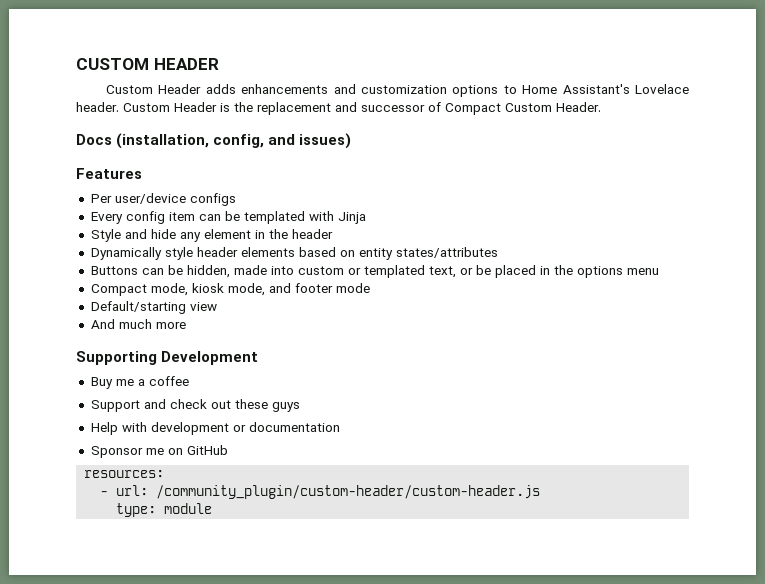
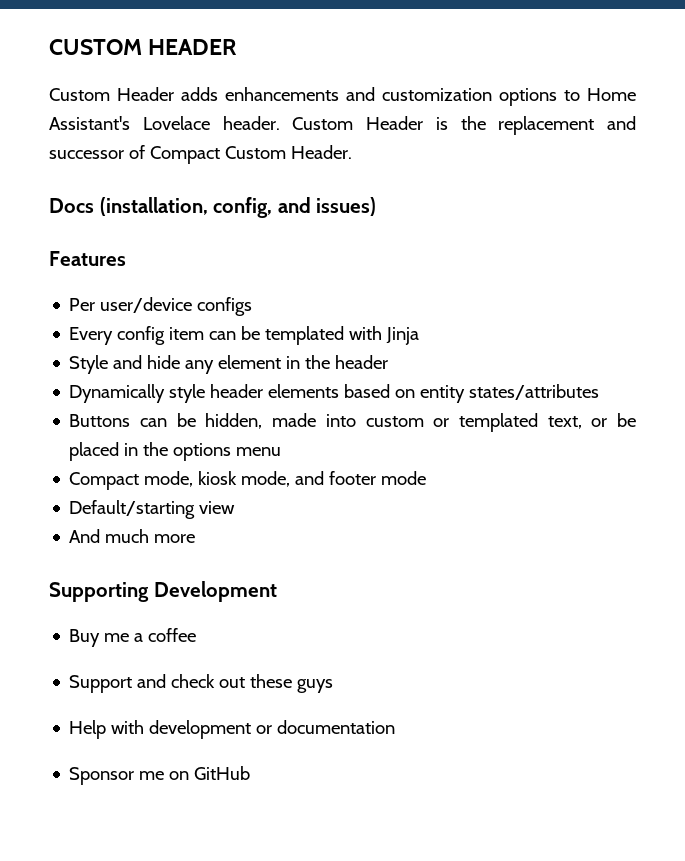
[84,470,165,478] [100,485,541,499] [116,503,213,517] // resources: // - url: /community_plugin/custom-header/custom-header.js // type: module -> (251, 773) none

